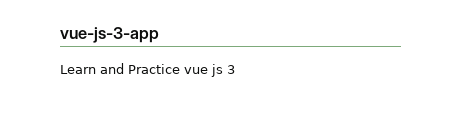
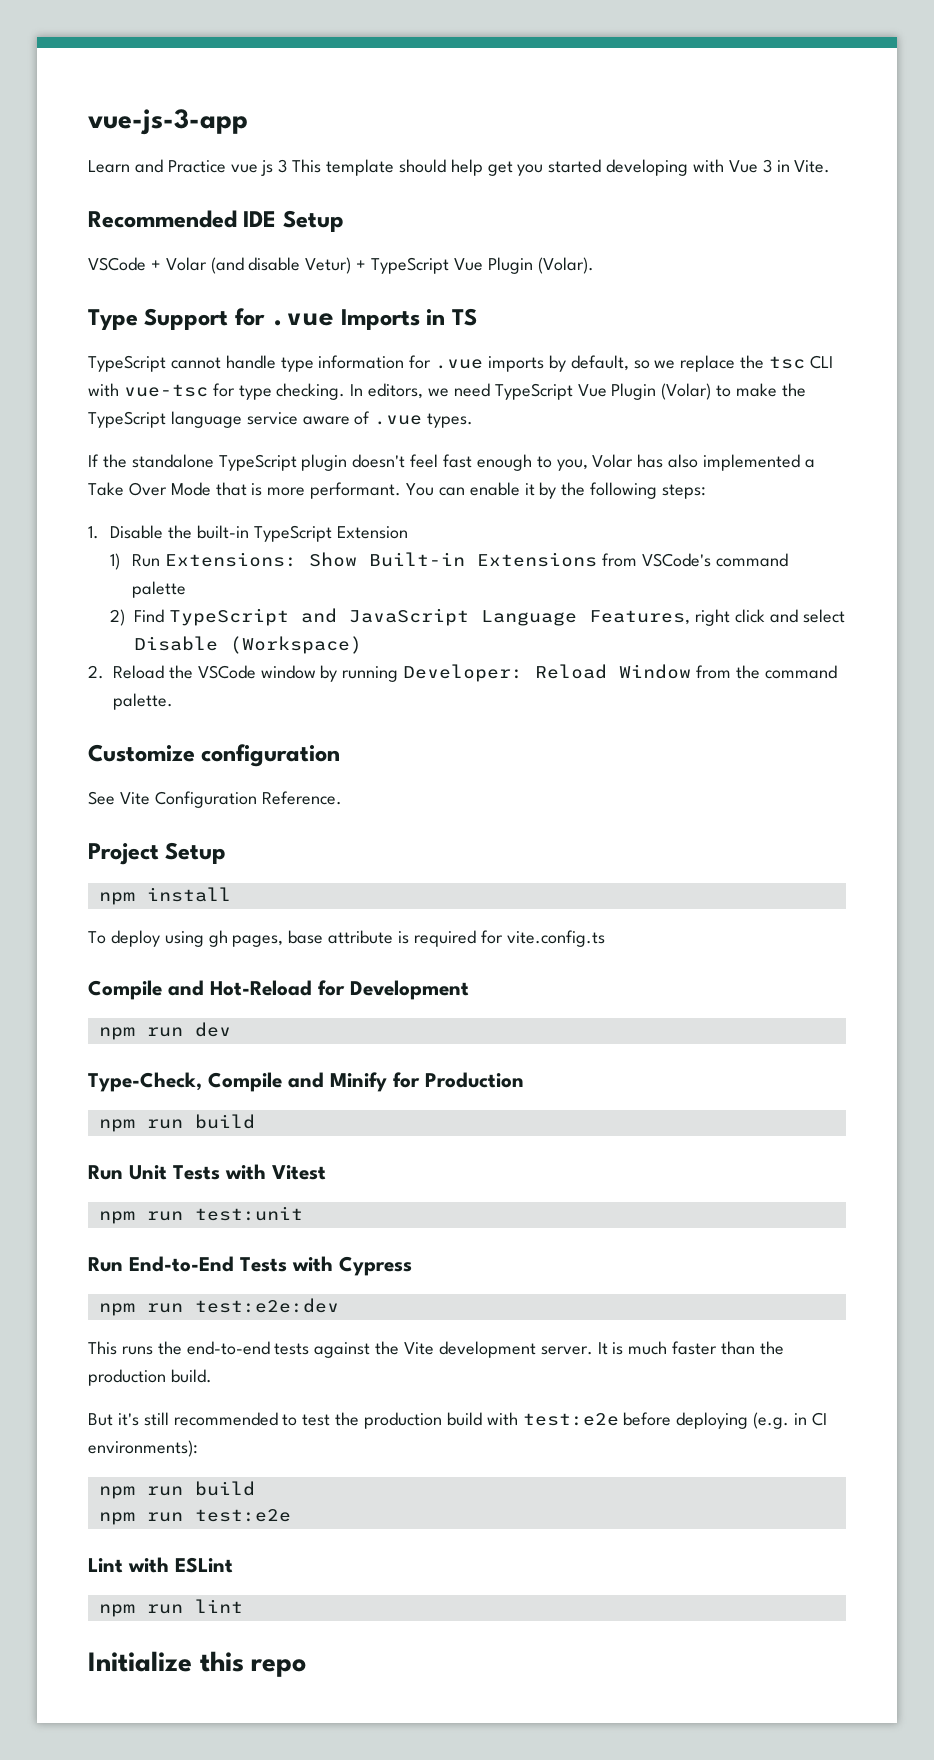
(235, 69) none -> [292,159,831,176] [88,210,344,232] [88,257,594,274] [88,308,477,330] [88,355,833,372] [88,383,806,400] [88,411,474,428] [88,454,815,471] [88,482,707,499] [88,525,408,542] [110,552,788,570] [132,581,187,598] [110,608,845,626] [134,636,363,654] [88,664,837,682] [113,693,173,710] [88,744,341,767] [88,791,342,808] [88,842,227,865] [98,887,231,905] [88,930,605,947] [88,980,469,1000] [98,1022,231,1040] [88,1072,524,1092] [98,1114,255,1132] [88,1164,326,1180] [98,1206,303,1224] [88,1256,412,1276] [98,1298,339,1316] [88,1341,784,1358] [88,1369,212,1386] [88,1412,827,1429] [88,1440,198,1457] [98,1481,255,1499] [98,1509,291,1525] [88,1557,233,1573] [98,1599,243,1617] [88,1651,307,1677] This template should help get you started developing with Vue 3 in Vite. // Recommended IDE Setup // VSCode + Volar (and disable Vetur) + TypeScript Vue Plugin (Volar). // Type Support for .vue Imports in TS // TypeScript cannot handle type information for .vue imports by default, so we replace the tsc CLI with vue-tsc for type checking. In editors, we need TypeScript Vue Plugin (Volar) to make the TypeScript language service aware of .vue types. // If the standalone TypeScript plugin doesn't feel fast enough to you, Volar has also implemented a Take Over Mode that is more performant. You can enable it by the following steps: // 1. Disable the built-in TypeScript Extension // 1) Run Extensions: Show Built-in Extensions from VSCode's command palette // 2) Find TypeScript and JavaScript Language Features, right click and select Disable (Workspace) // 2. Reload the VSCode window by running Developer: Reload Window from the command palette. // Customize configuration // See Vite Configuration Reference. // Project Setup // npm install // To deploy using gh pages, base attribute is required for vite.config.ts // Compile and Hot-Reload for Development // npm run dev // Type-Check, Compile and Minify for Production // npm run build // Run Unit Tests with Vitest // npm run test:unit // Run End-to-End Tests with Cypress // npm run test:e2e:dev // This runs the end-to-end tests against the Vite development server. It is much faster than the production build. // But it's still recommended to test the production build with test:e2e before deploying (e.g. in CI environments): // npm run build // npm run test:e2e // Lint with ESLint // npm run lint // Initialize this repo

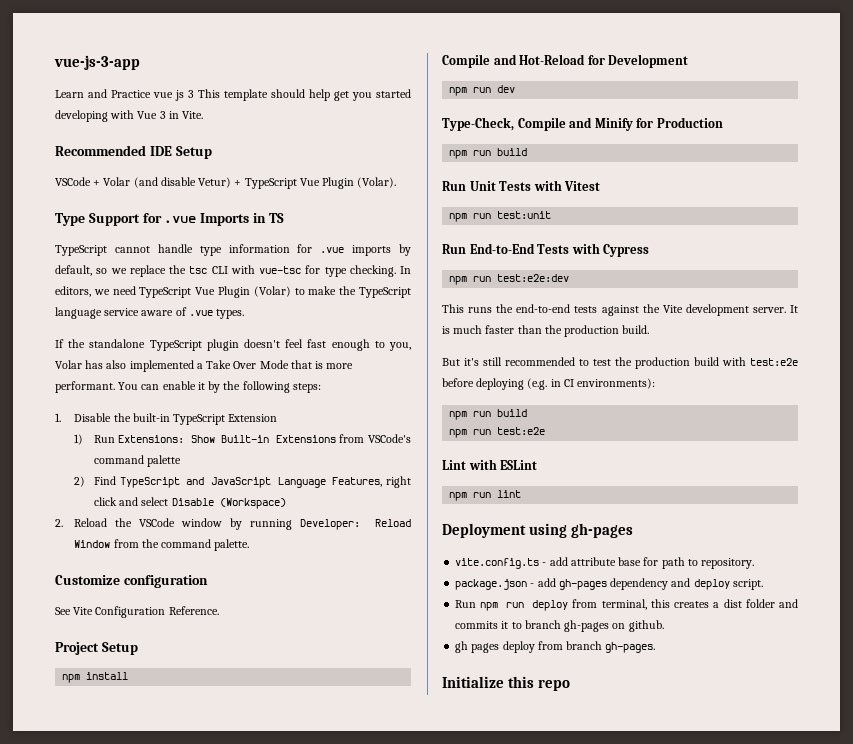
[88,930,605,947] // To deploy using gh pages, base attribute is required for vite.config.ts -> (129, 676) none
(243, 1606) none -> [442,523,634,538] [455,557,755,569] [455,578,763,590] [455,599,798,611] [455,620,664,632] [455,641,656,653] // Deployment using gh-pages // vite.config.ts - add attribute base for path to repository. // package.json - add gh-pages dependency and deploy script. // Run npm run deploy from terminal, this creates a dist folder and commits it to branch gh-pages on github. // gh pages deploy from branch gh-pages.

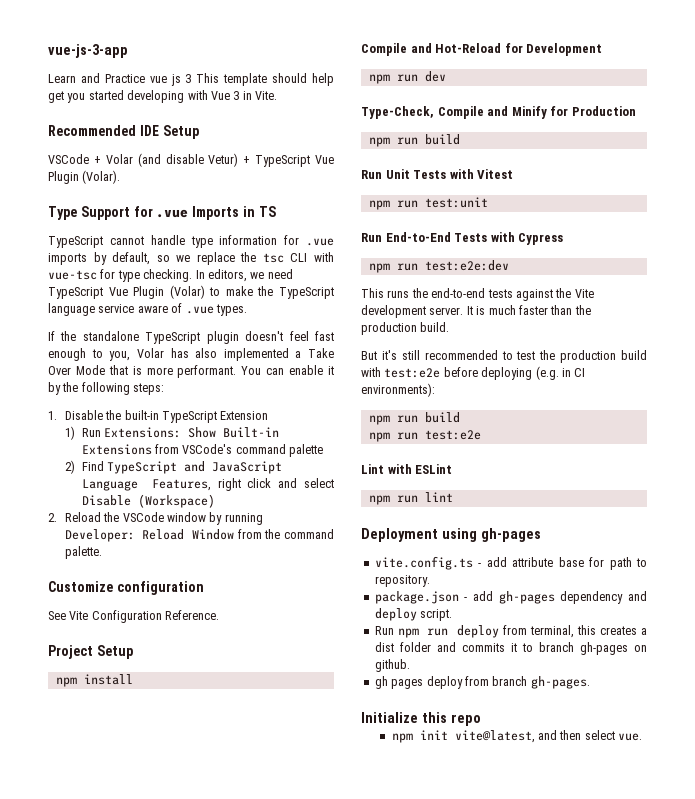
(571, 685) none -> [391,730,643,743] // npm init vite@latest, and then select vue.

